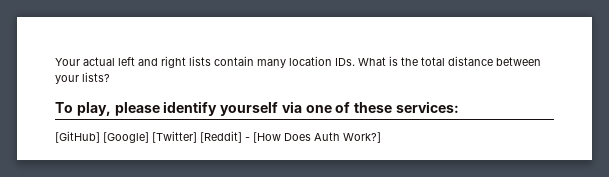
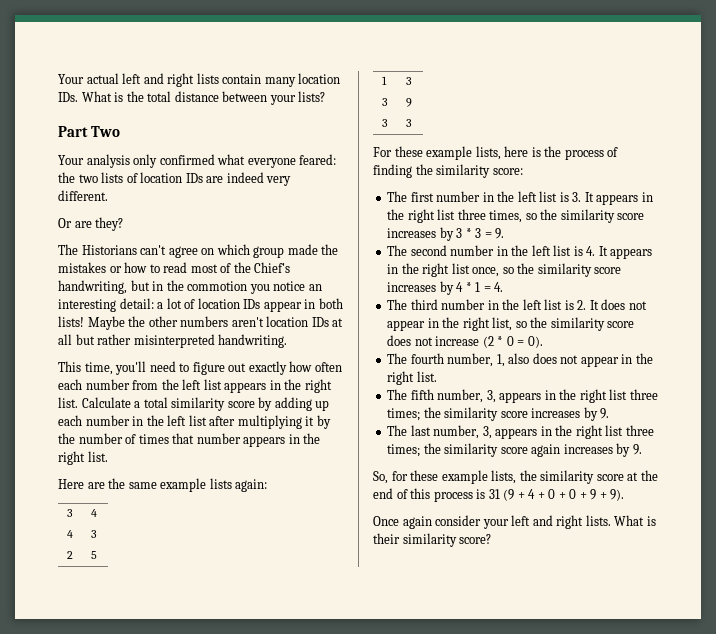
[55,101,460,116] [55,131,381,143] To play, please identify yourself via one of these services: // [GitHub] [Google] [Twitter] [Reddit] - [How Does Auth Work?] -> [58,126,121,137] [58,154,337,168] [58,172,292,186] [58,190,108,201] [58,217,124,231] [58,244,339,258] [58,262,291,273] [58,280,322,294] [58,298,343,312] [58,316,344,330] [58,334,288,348] [58,361,342,375] [58,379,332,393] [58,397,330,411] [58,415,331,429] [58,433,321,447] [58,451,108,465] [58,478,268,492] [66,509,73,517] [90,509,97,517] [66,530,73,538] [90,530,97,538] [66,551,73,559] [90,551,97,559] [381,76,387,85] [405,77,412,85] [381,98,388,106] [405,98,412,107] [381,119,388,127] [405,119,412,127] [373,146,619,160] [373,164,523,178] [387,191,653,205] [387,209,645,223] [387,227,505,241] [387,245,653,259] [387,263,622,277] [387,281,504,295] [387,299,647,310] [387,317,635,331] [387,335,543,348] [387,353,653,367] [387,371,437,385] [387,389,658,403] [387,407,610,421] [387,425,654,439] [387,443,642,457] [373,470,658,484] [373,488,625,502] [373,515,656,529] [373,533,492,547] Part Two // Your analysis only confirmed what everyone feared: the two lists of location IDs are indeed very different. // Or are they? // The Historians can't agree on which group made the mistakes or how to read most of the Chief's handwriting, but in the commotion you notice an interesting detail: a lot of location IDs appear in both lists! Maybe the other numbers aren't location IDs at all but rather misinterpreted handwriting. // This time, you'll need to figure out exactly how often each number from the left list appears in the right list. Calculate a total similarity score by adding up each number in the left list after multiplying it by the number of times that number appears in the right list. // Here are the same example lists again: // 3 | 4 // 4 | 3 // 2 | 5 // 1 | 3 // 3 | 9 // 3 | 3 // For these example lists, here is the process of finding the similarity score: // The first number in the left list is 3. It appears in the right list three times, so the similarity score increases by 3 * 3 = 9. // The second number in the left list is 4. It appears in the right list once, so the similarity score increases by 4 * 1 = 4. // The third number in the left list is 2. It does not appear in the right list, so the similarity score does not increase (2 * 0 = 0). // The fourth number, 1, also does not appear in the right list. // The fifth number, 3, appears in the right list three times; the similarity score increases by 9. // The last number, 3, appears in the right list three times; the similarity score again increases by 9. // So, for these example lists, the similarity score at the end of this process is 31 (9 + 4 + 0 + 0 + 9 + 9). // Once again consider your left and right lists. What is their similarity score?

